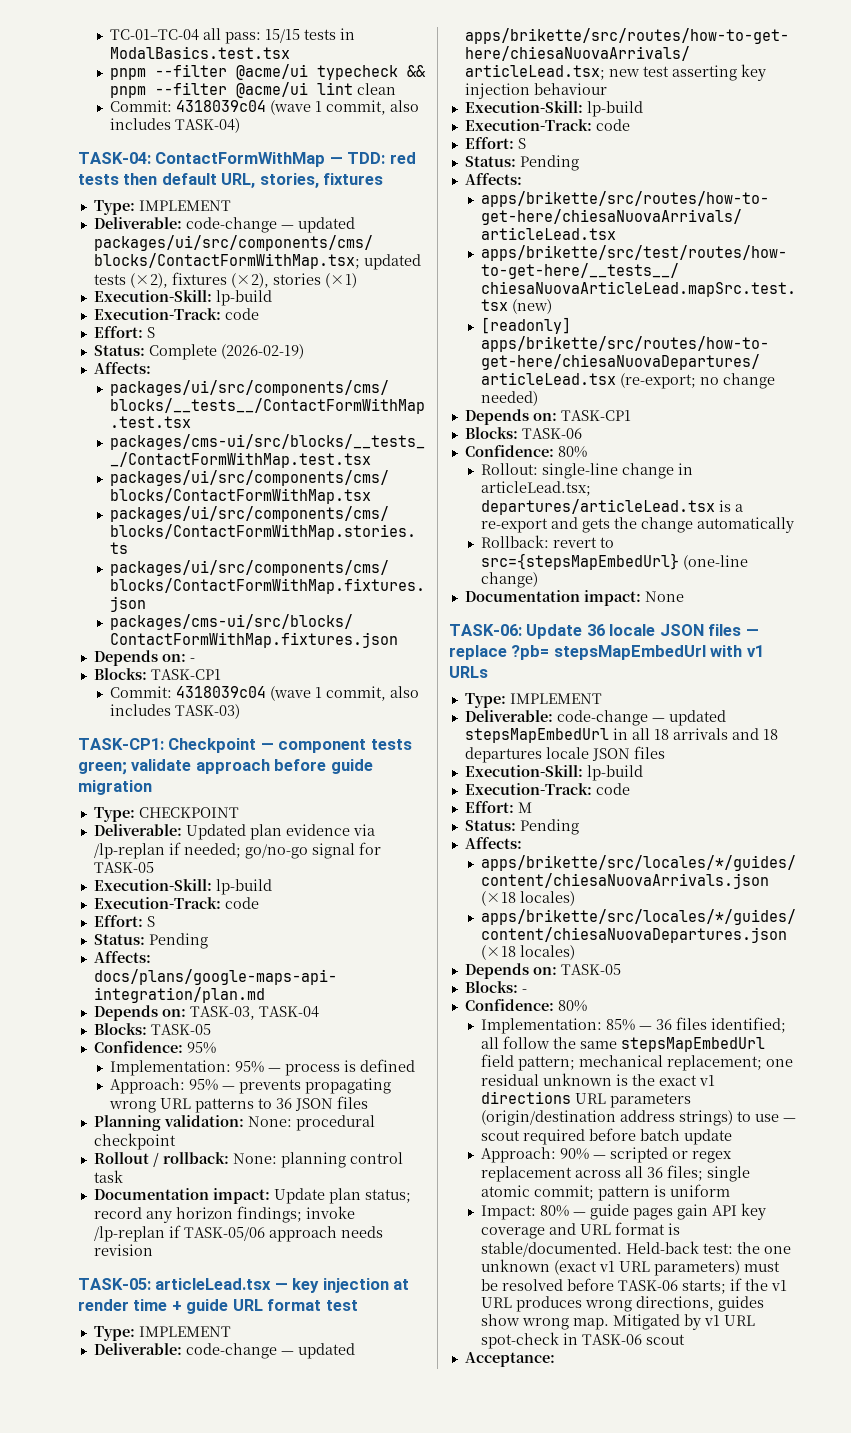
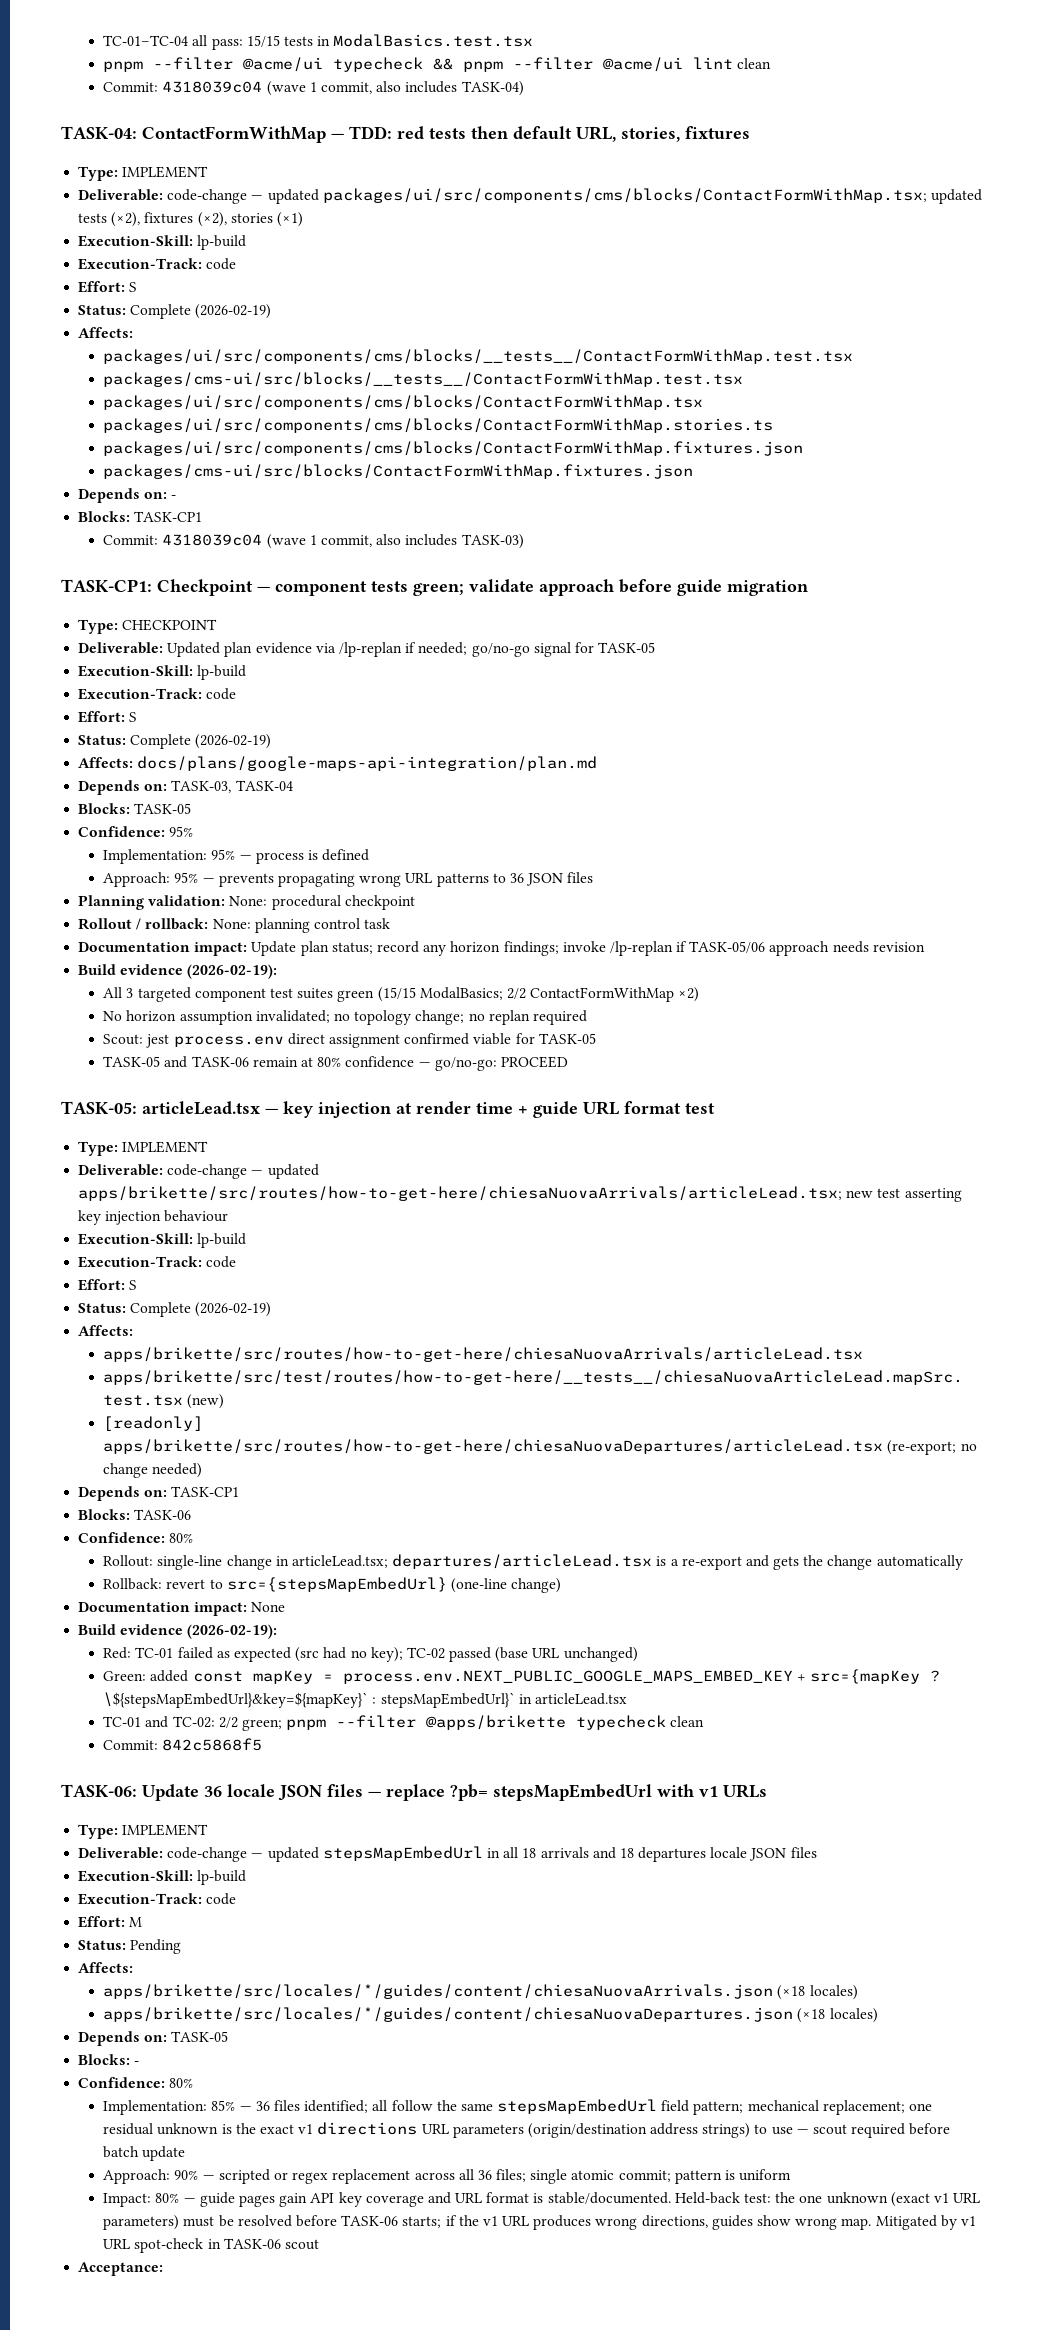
[148,933,208,949] Pending -> [130,734,272,749] Complete (2026-02-19)
(153, 1250) none -> [78,964,278,979] [103,987,700,1002] [103,1010,587,1025] [103,1033,596,1048] [103,1056,568,1071] // Build evidence (2026-02-19): // All 3 targeted component test suites green (15/15 ModalBasics; 2/2 ContactFormWithMap ×2) // No horizon assumption invalidated; no topology change; no replan required // Scout: jest process.env direct assignment confirmed viable for TASK-05 // TASK-05 and TASK-06 remain at 80% confidence — go/no-go: PROCEED
[519,155,579,171] Pending -> [130,1302,272,1317] Complete (2026-02-19)
(684, 596) none -> [78,1624,278,1639] [103,1647,638,1662] [103,1669,940,1684] [103,1692,627,1708] [103,1715,705,1731] [103,1738,263,1751] // Build evidence (2026-02-19): // Red: TC-01 failed as expected (src had no key); TC-02 passed (base URL unchanged) // Green: added const mapKey = process.env.NEXT_PUBLIC_GOOGLE_MAPS_EMBED_KEY + src={mapKey ? \${stepsMapEmbedUrl}&key=${mapKey}` : stepsMapEmbedUrl}` in articleLead.tsx // TC-01 and TC-02: 2/2 green; pnpm --filter @apps/brikette typecheck clean // Commit: 842c5868f5

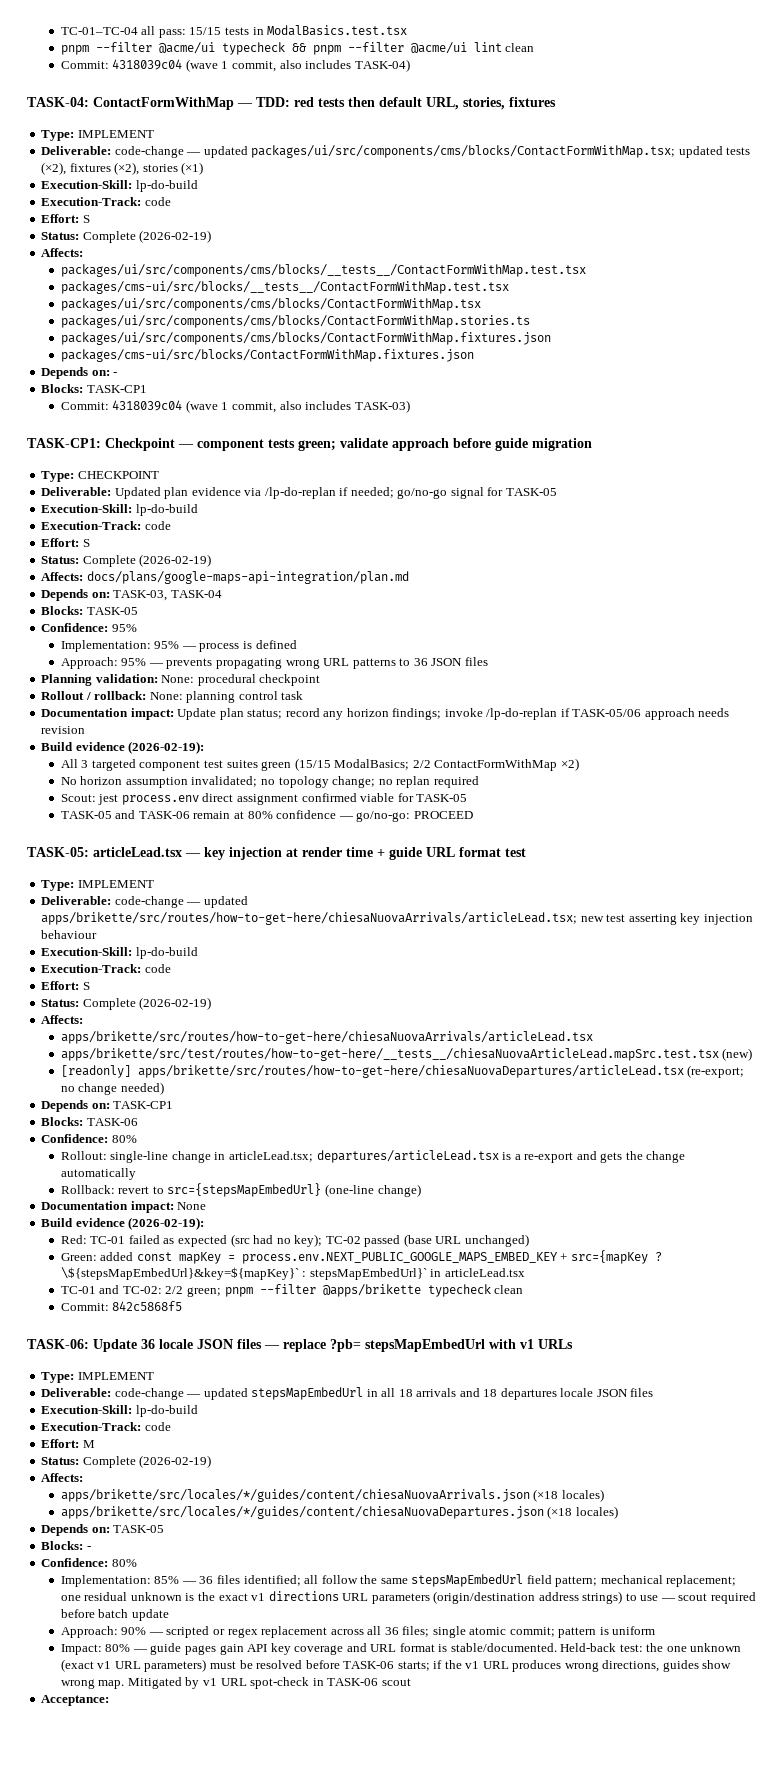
[197,235,247,250] lp-build -> [135,180,198,192] lp-do-build
[338,642,402,657] /lp-replan -> [264,487,336,499] /lp-do-replan
[197,665,247,680] lp-build -> [135,504,198,516] lp-do-build
[609,941,673,956] /lp-replan -> [486,708,558,720] /lp-do-replan
[197,1233,247,1248] lp-build -> [135,947,198,959] lp-do-build
[197,1870,247,1885] lp-build -> [135,1405,198,1417] lp-do-build
[130,1939,182,1954] Pending -> [82,1455,212,1468] Complete (2026-02-19)

